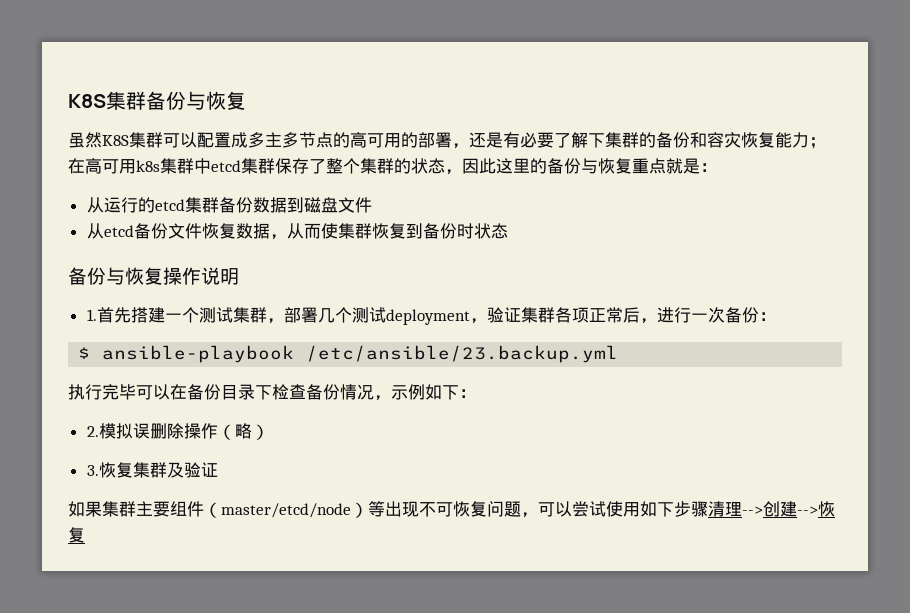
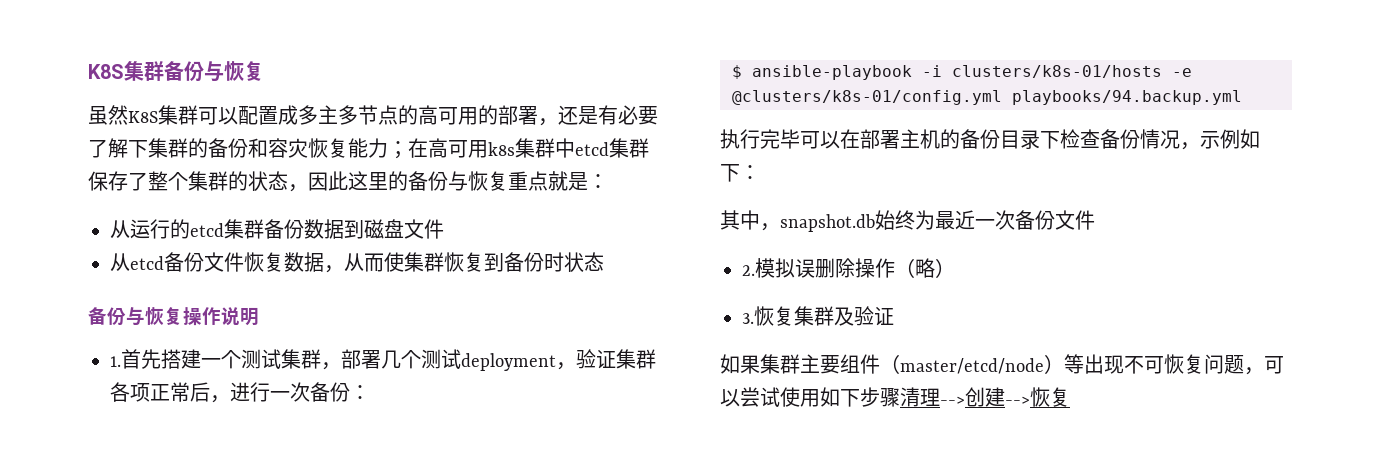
[306,345,619,363] /etc/ansible/23.backup.yml -> [922,65,1192,78] [732,90,1242,105] -i clusters/k8s-01/hosts -e @clusters/k8s-01/config.yml playbooks/94.backup.yml
(187, 392) none -> [860,129,960,149] 部署主机的
(476, 393) none -> [720,210,1095,232] // 其中，snapshot.db始终为最近一次备份文件

